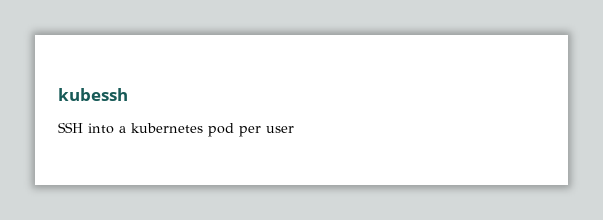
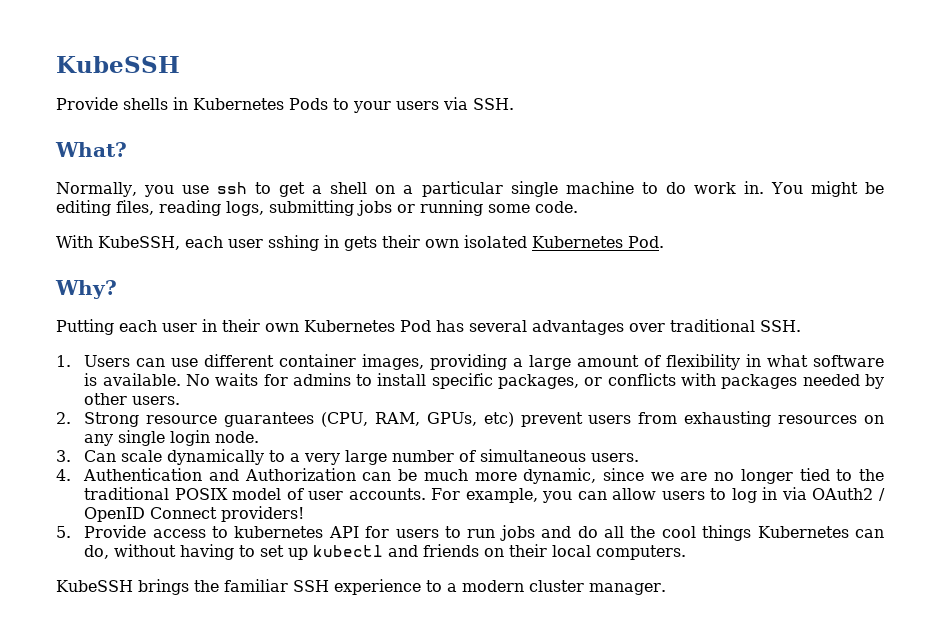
[58,88,128,101] [58,122,294,137] kubessh // SSH into a kubernetes pod per user -> [56,56,180,73] [56,97,514,113] [55,142,127,157] [56,181,885,197] [56,200,578,216] [56,235,664,251] [55,280,117,299] [56,319,801,335] [56,354,884,370] [84,373,885,389] [84,393,181,405] [56,411,884,427] [84,430,260,446] [56,449,640,465] [56,468,885,484] [84,487,885,503] [84,506,305,522] [56,525,884,541] [84,544,687,560] [56,579,666,595] KubeSSH // Provide shells in Kubernetes Pods to your users via SSH. // What? // Normally, you use ssh to get a shell on a particular single machine to do work in. You might be editing files, reading logs, submitting jobs or running some code. // With KubeSSH, each user sshing in gets their own isolated Kubernetes Pod. // Why? // Putting each user in their own Kubernetes Pod has several advantages over traditional SSH. // 1. Users can use different container images, providing a large amount of flexibility in what software is available. No waits for admins to install specific packages, or conflicts with packages needed by other users. // 2. Strong resource guarantees (CPU, RAM, GPUs, etc) prevent users from exhausting resources on any single login node. // 3. Can scale dynamically to a very large number of simultaneous users. // 4. Authentication and Authorization can be much more dynamic, since we are no longer tied to the traditional POSIX model of user accounts. For example, you can allow users to log in via OAuth2 / OpenID Connect providers! // 5. Provide access to kubernetes API for users to run jobs and do all the cool things Kubernetes can do, without having to set up kubectl and friends on their local computers. // KubeSSH brings the familiar SSH experience to a modern cluster manager.

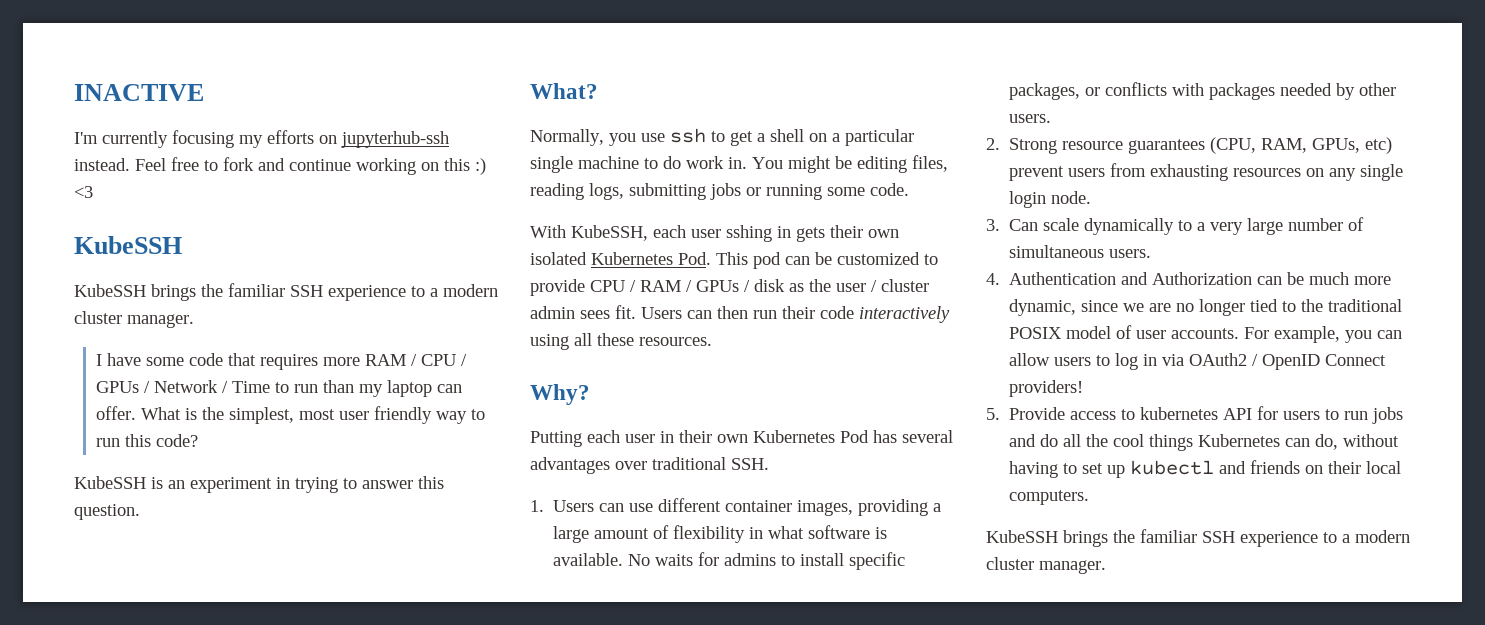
[56,56,180,73] [56,97,514,113] KubeSSH // Provide shells in Kubernetes Pods to your users via SSH. -> [74,84,204,101] [74,130,449,148] [74,157,486,175] [74,186,93,198] [74,236,182,254] [74,283,498,301] [74,311,194,328] [96,353,468,370] [96,380,463,397] [96,406,486,424] [96,434,199,447] [74,476,444,493] [74,504,140,520] INACTIVE // I'm currently focusing my efforts on jupyterhub-ssh instead. Feel free to fork and continue working on this :) <3 // KubeSSH // KubeSSH brings the familiar SSH experience to a modern cluster manager. // I have some code that requires more RAM / CPU / GPUs / Network / Time to run than my laptop can offer. What is the simplest, most user friendly way to run this code? // KubeSSH is an experiment in trying to answer this question.
(664, 242) none -> [716,252,938,269] [530,279,929,296] [530,305,950,323] [530,333,712,350] This pod can be customized to provide CPU / RAM / GPUs / disk as the user / cluster admin sees fit. Users can then run their code interactively using all these resources.

